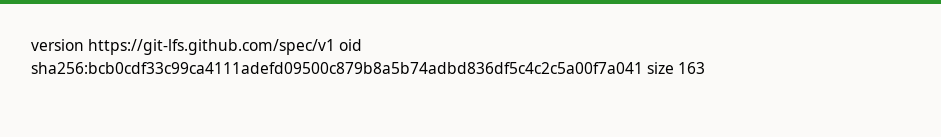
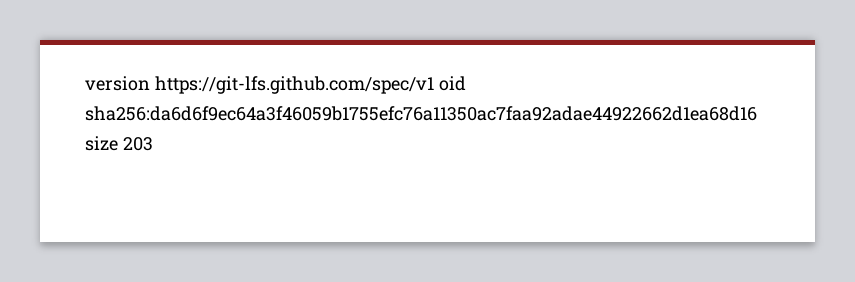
[31,62,706,74] sha256:bcb0cdf33c99ca4111adefd09500c879b8a5b74adbd836df5c4c2c5a00f7a041 size 163 -> [85,106,757,121] [85,136,153,151] sha256:da6d6f9ec64a3f46059b1755efc76a11350ac7faa92adae44922662d1ea68d16 size 203

